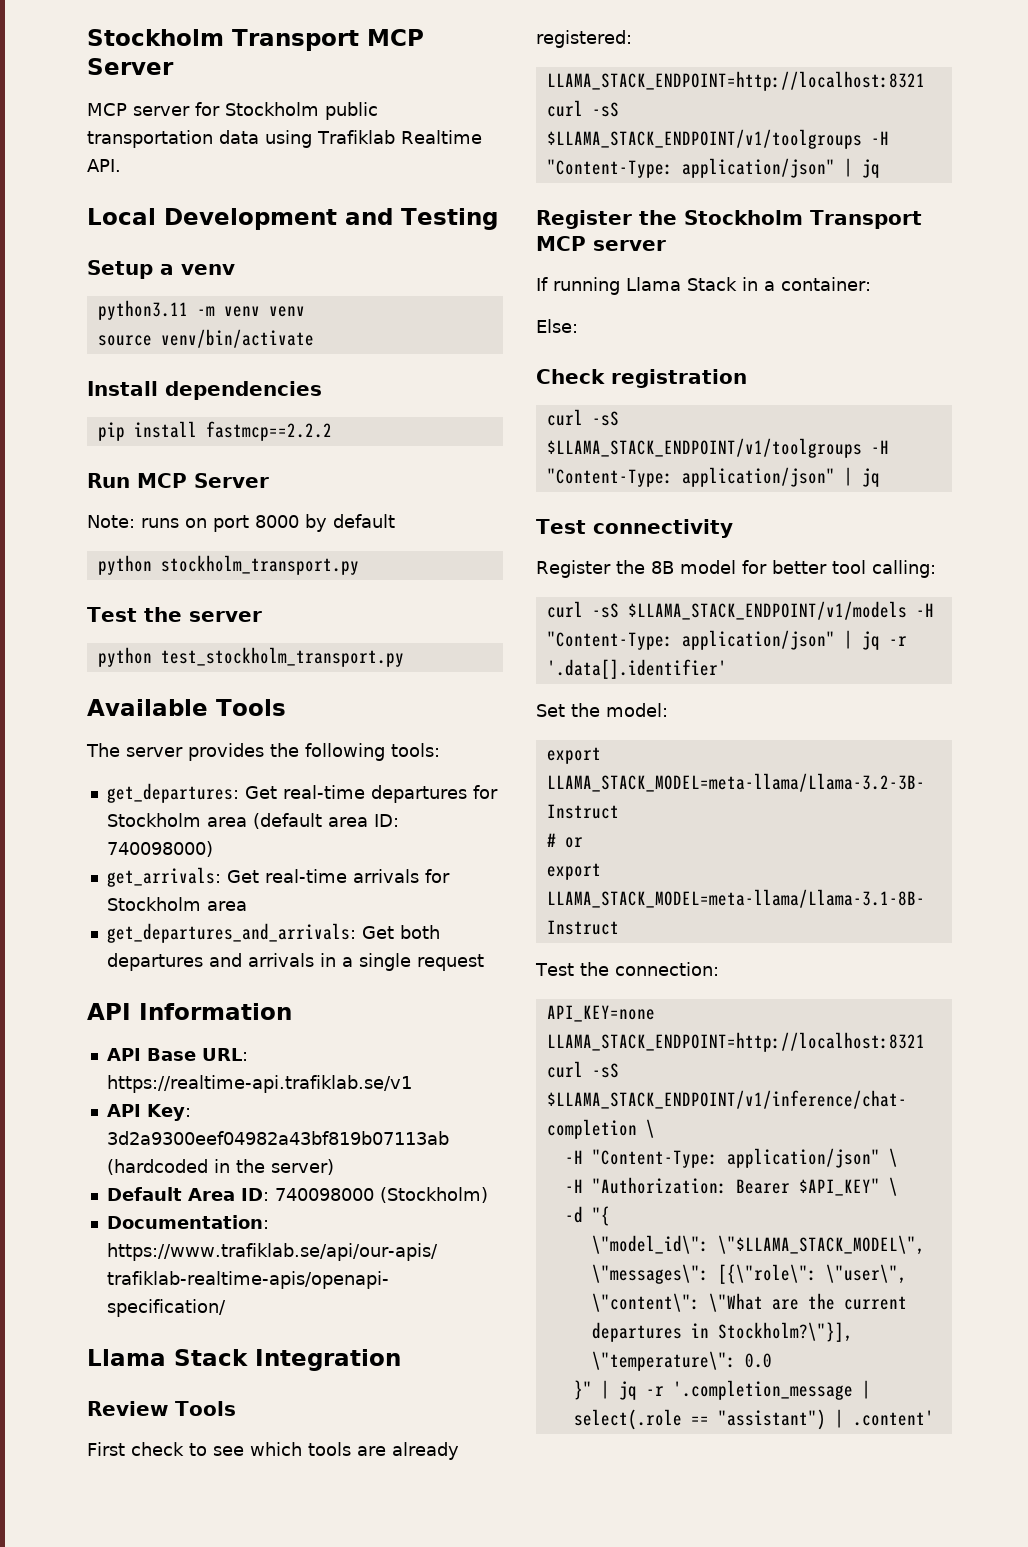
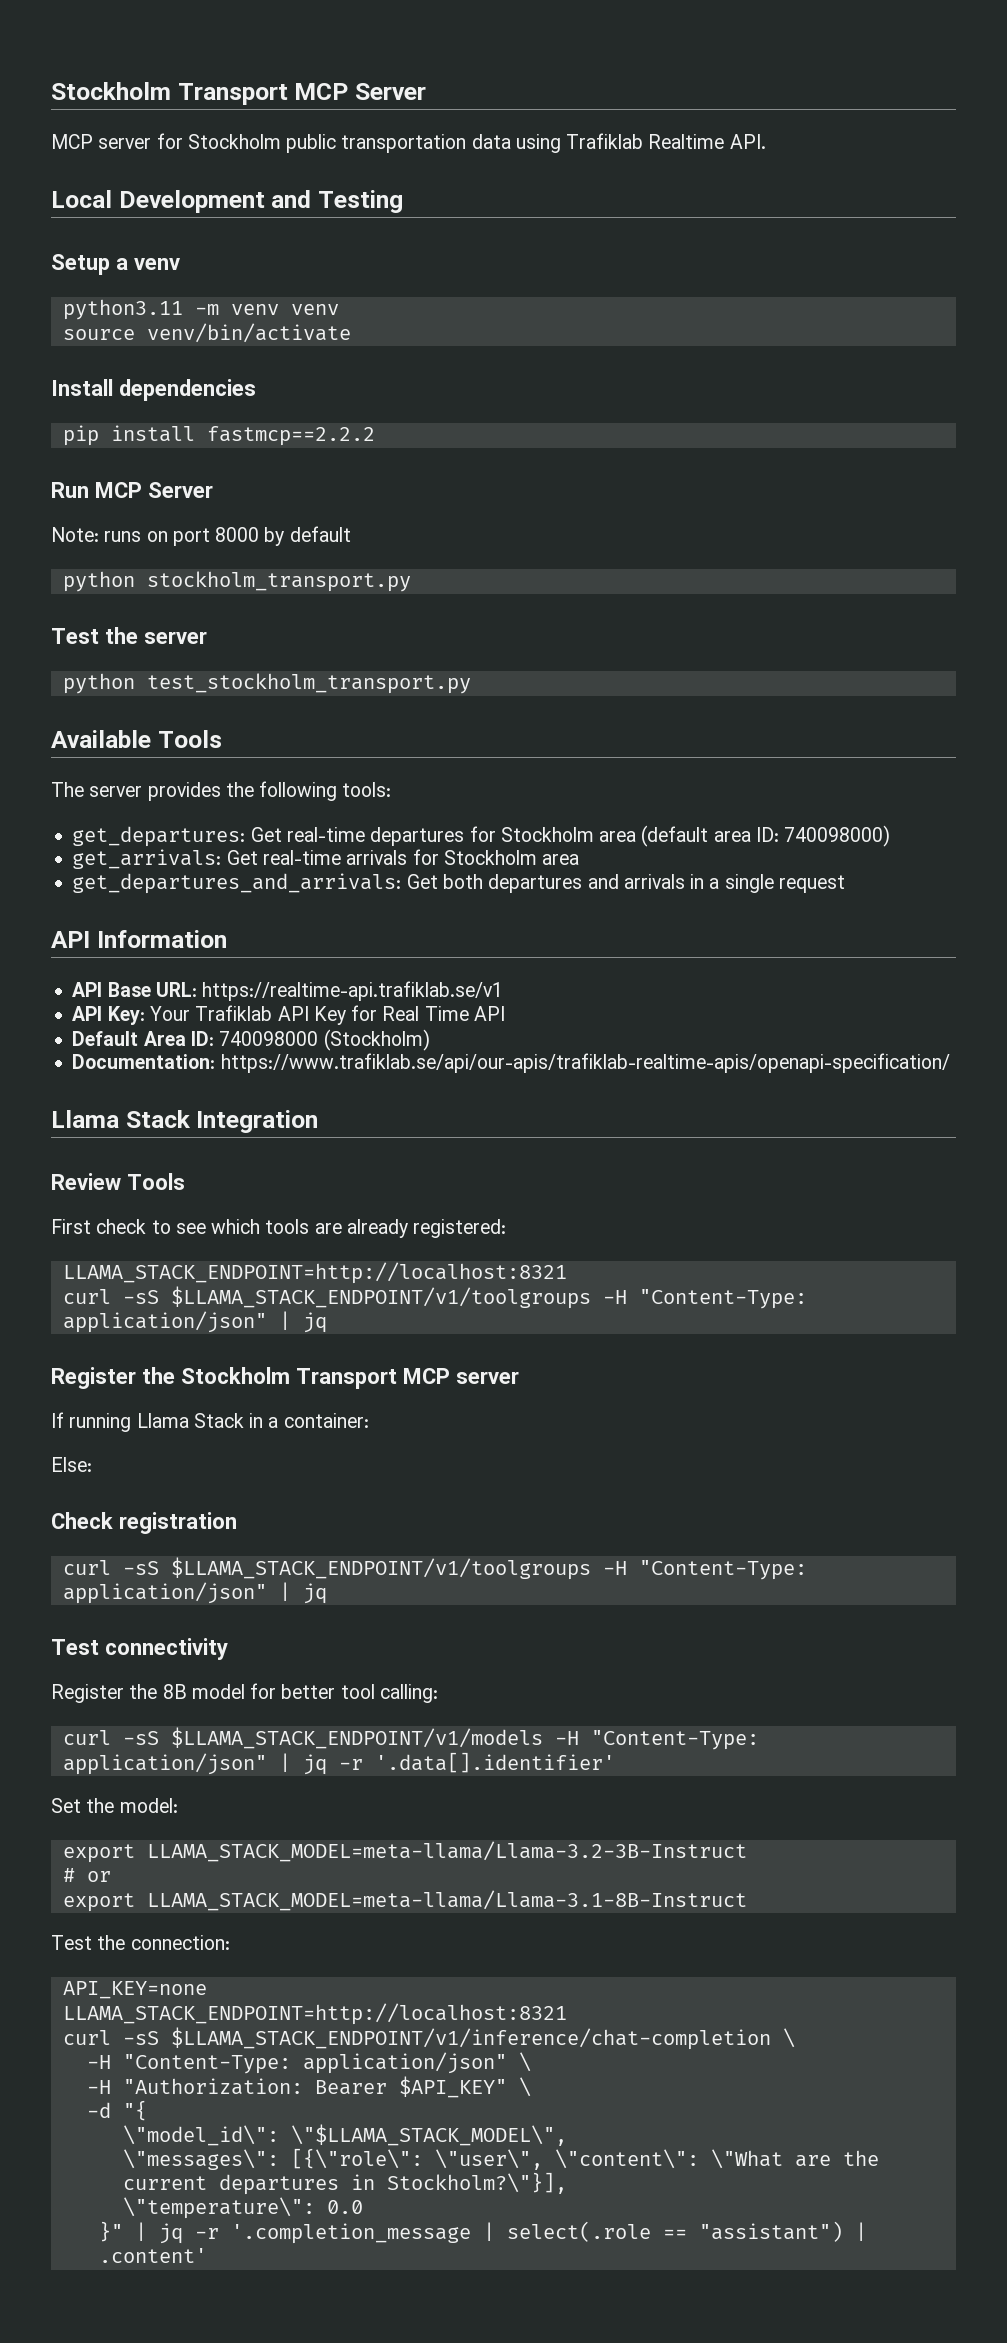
[106,1131,449,1145] [106,1159,334,1175] 3d2a9300eef04982a43bf819b07113ab (hardcoded in the server) -> [149,1005,505,1025] Your Trafiklab API Key for Real Time API

